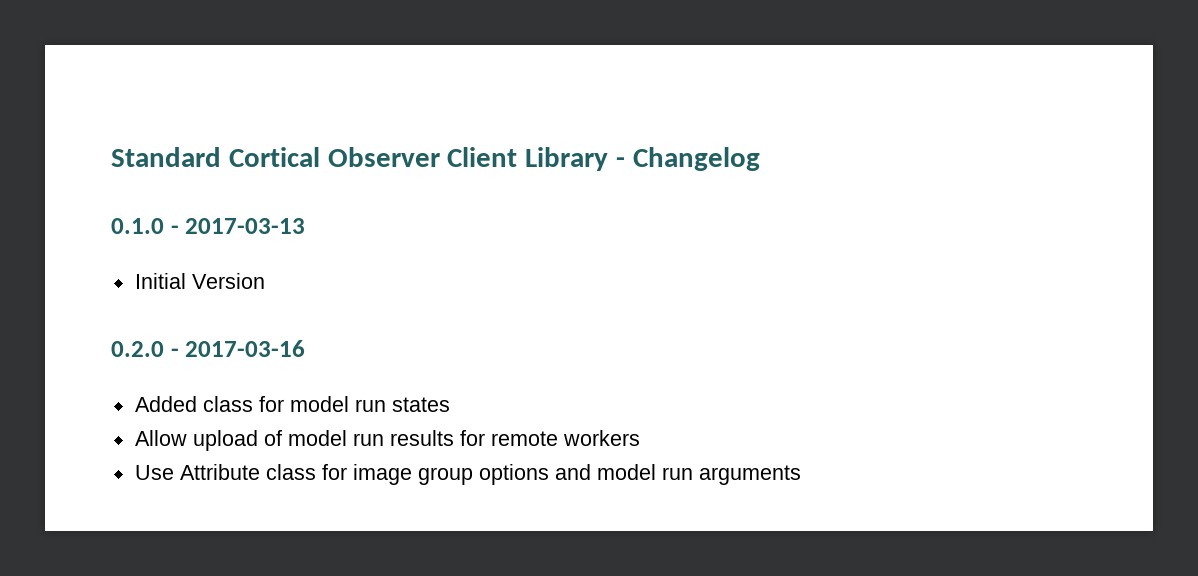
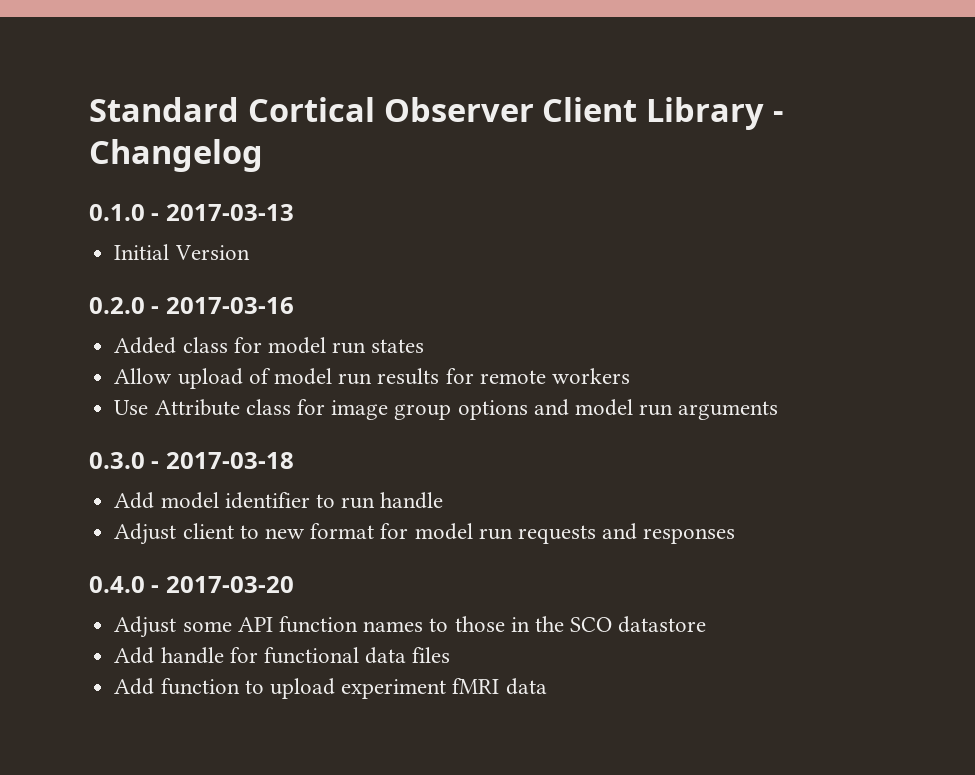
(801, 475) none -> [89,452,294,469] [114,492,444,509] [114,523,736,545] [89,576,294,593] [114,616,707,638] [114,647,451,664] [114,678,547,699] // 0.3.0 - 2017-03-18 // Add model identifier to run handle // Adjust client to new format for model run requests and responses // 0.4.0 - 2017-03-20 // Adjust some API function names to those in the SCO datastore // Add handle for functional data files // Add function to upload experiment fMRI data

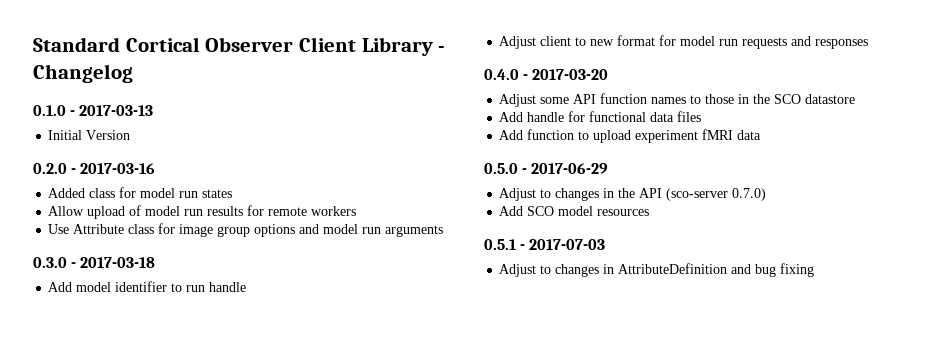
(547, 686) none -> [484,163,609,174] [499,188,767,201] [499,206,650,216] [484,239,606,250] [499,263,815,277] // 0.5.0 - 2017-06-29 // Adjust to changes in the API (sco-server 0.7.0) // Add SCO model resources // 0.5.1 - 2017-07-03 // Adjust to changes in AttributeDefinition and bug fixing

